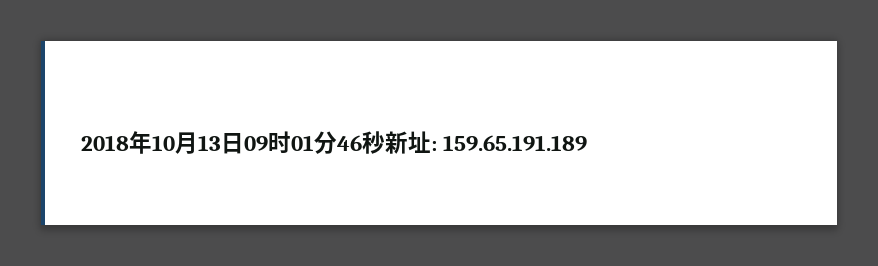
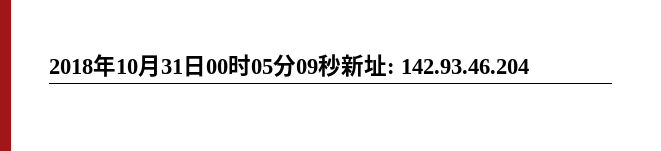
[198,131,362,154] 13日09时01分46 -> [161,54,318,77] 31日00时05分09
[443,135,588,151] 159.65.191.189 -> [401,59,530,74] 142.93.46.204

